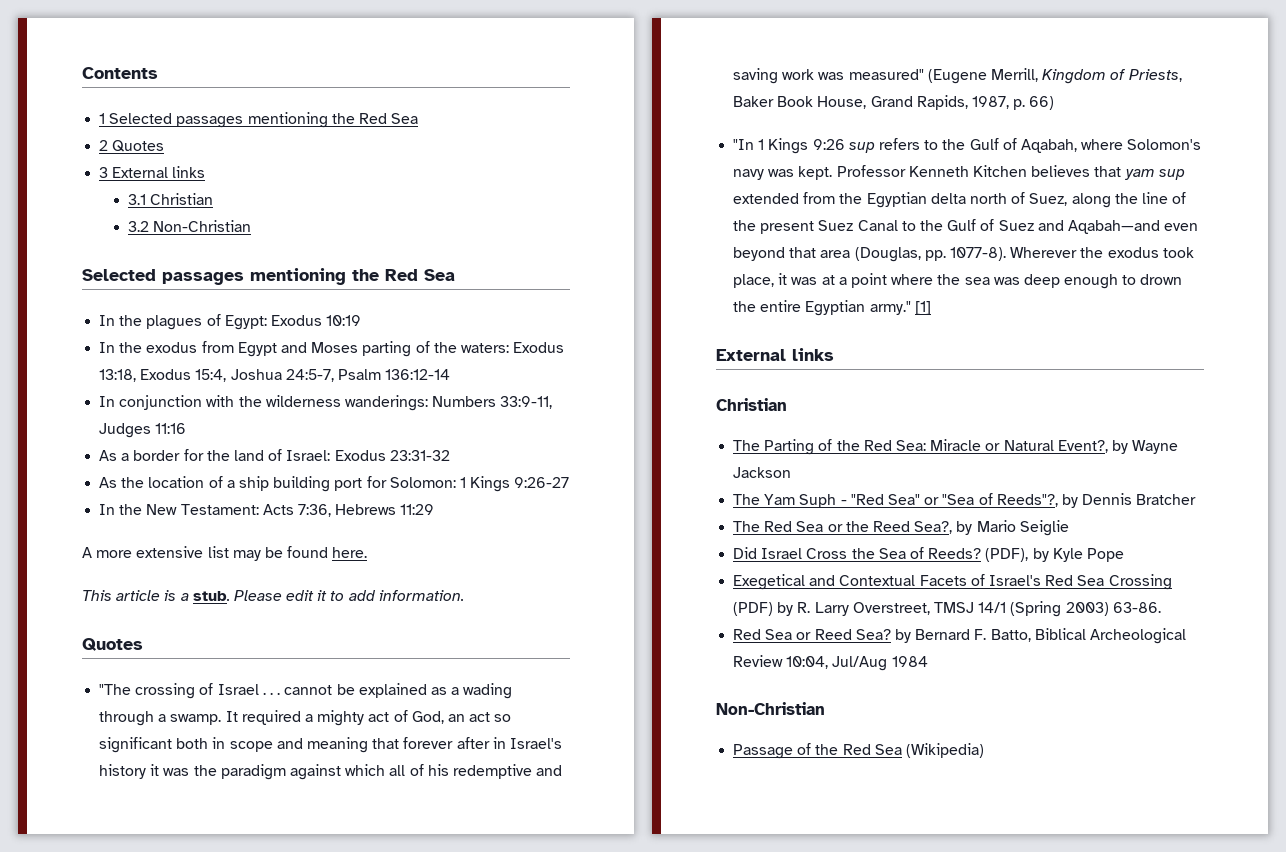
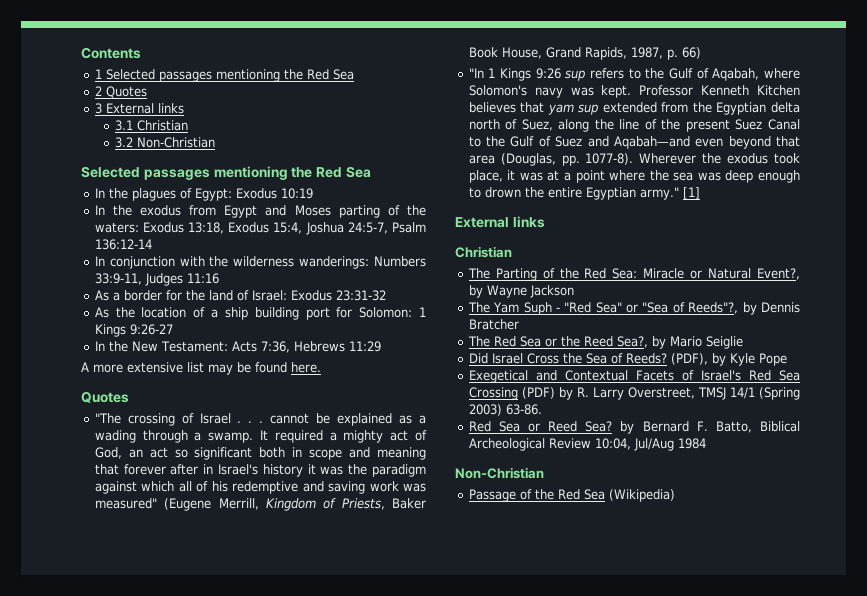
[82,590,464,601] // This article is a stub. Please edit it to add information. -> (321, 367) none

